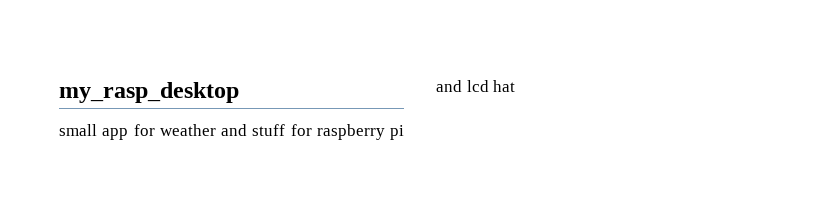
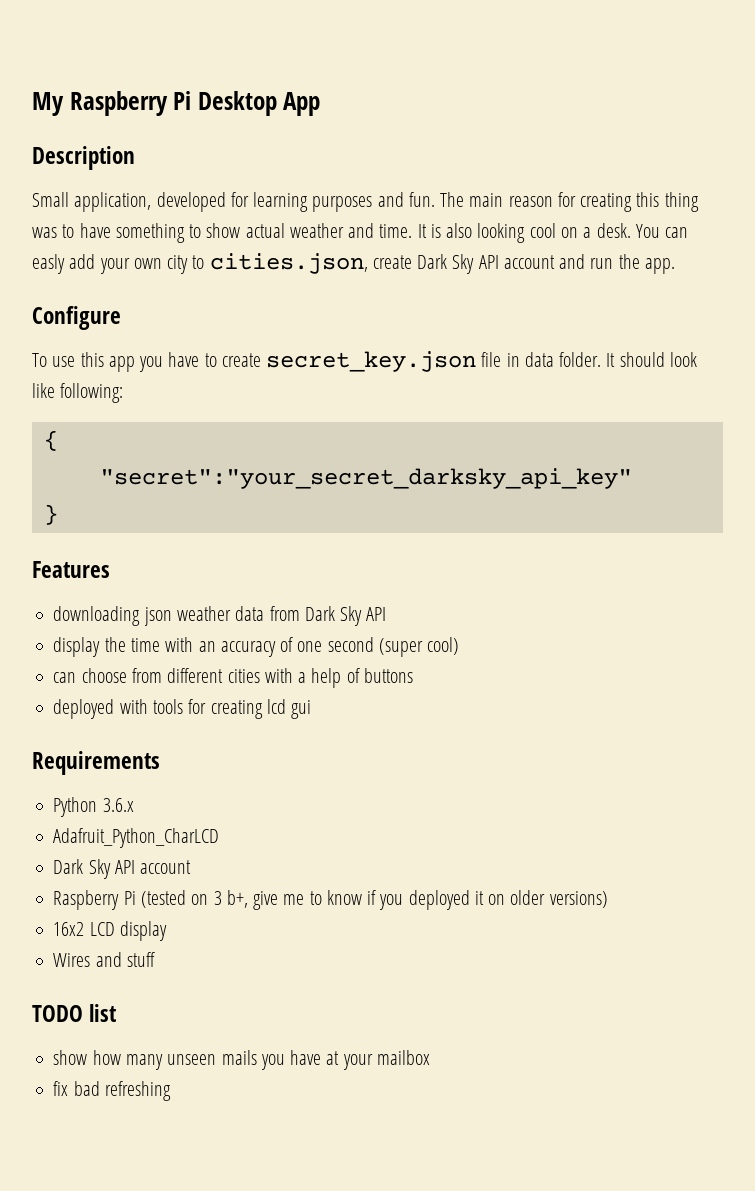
[59,82,239,103] [59,124,404,140] [436,80,516,92] my_rasp_desktop // small app for weather and stuff for raspberry pi and lcd hat -> [32,91,321,116] [32,146,135,170] [32,192,699,212] [32,223,689,243] [32,253,675,274] [32,306,121,330] [32,351,697,372] [32,383,124,403] [43,430,58,451] [99,468,632,489] [43,504,58,525] [32,561,110,578] [53,606,387,626] [53,637,460,657] [53,668,413,688] [53,699,312,719] [32,751,160,775] [53,797,134,817] [53,828,220,848] [53,859,192,879] [53,890,608,910] [53,921,167,941] [53,952,155,967] [32,1004,117,1022] [53,1050,430,1070] [53,1081,171,1101] My Raspberry Pi Desktop App // Description // Small application, developed for learning purposes and fun. The main reason for creating this thing was to have something to show actual weather and time. It is also looking cool on a desk. You can easly add your own city to cities.json, create Dark Sky API account and run the app. // Configure // To use this app you have to create secret_key.json file in data folder. It should look like following: // { // "secret":"your_secret_darksky_api_key" // } // Features // downloading json weather data from Dark Sky API // display the time with an accuracy of one second (super cool) // can choose from different cities with a help of buttons // deployed with tools for creating lcd gui // Requirements // Python 3.6.x // Adafruit_Python_CharLCD // Dark Sky API account // Raspberry Pi (tested on 3 b+, give me to know if you deployed it on older versions) // 16x2 LCD display // Wires and stuff // TODO list // show how many unseen mails you have at your mailbox // fix bad refreshing

